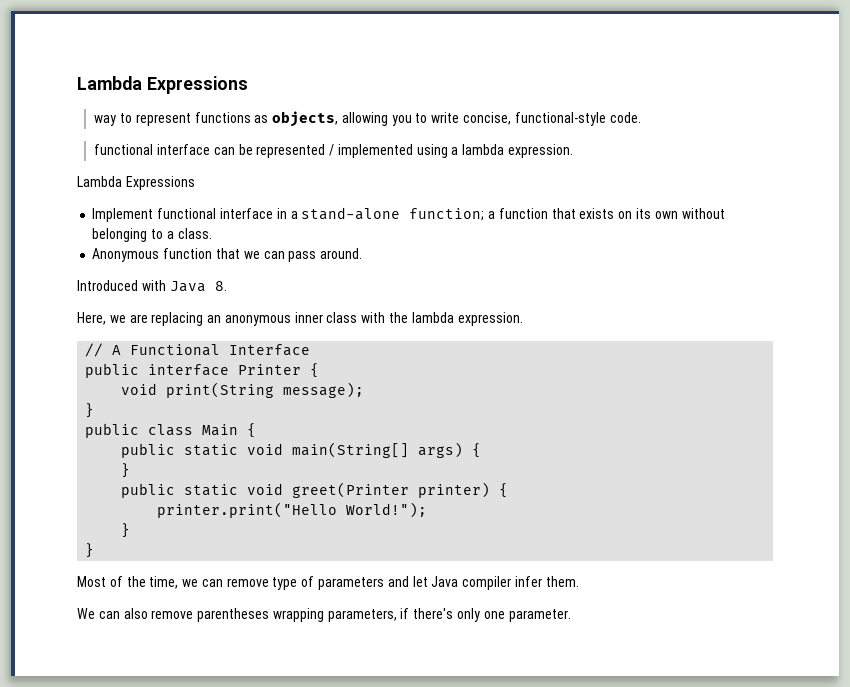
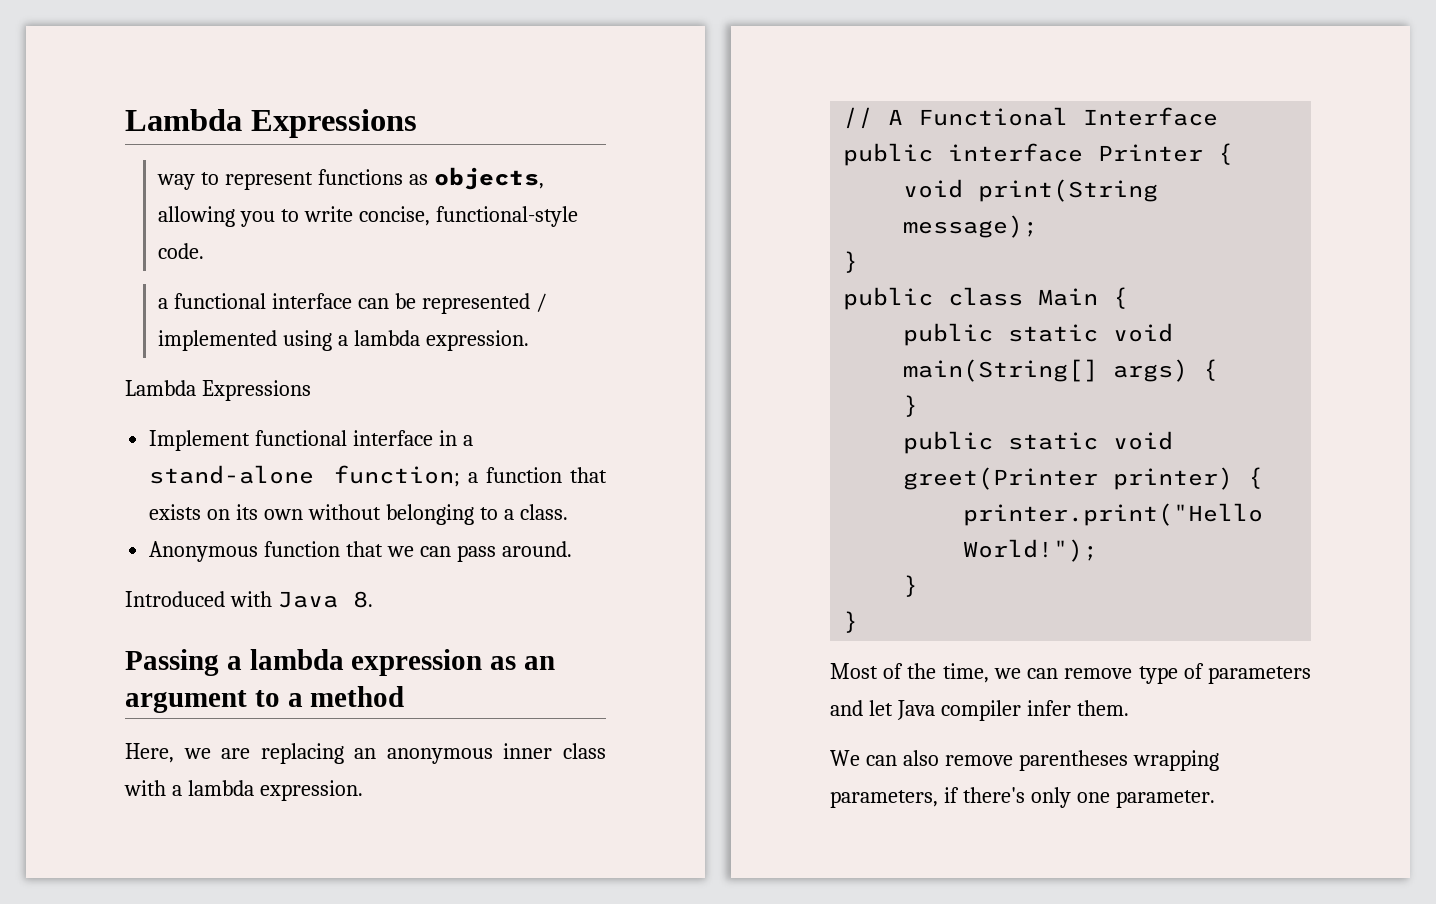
(641, 117) none -> [158,298,169,309] a
(227, 286) none -> [125,649,556,676] [125,686,405,713] // Passing a lambda expression as an argument to a method
[389,312,409,323] the -> [171,785,182,796] a

